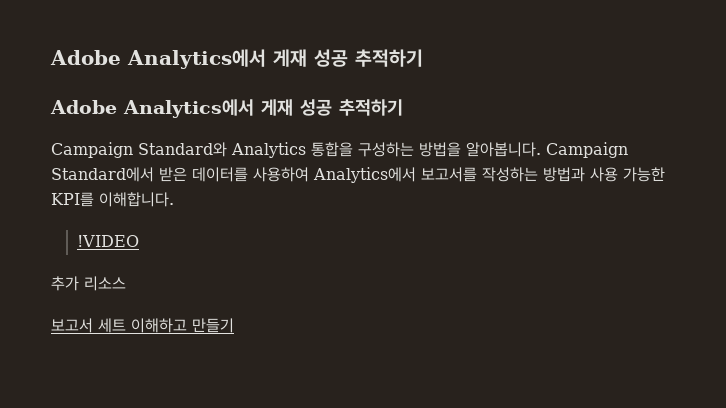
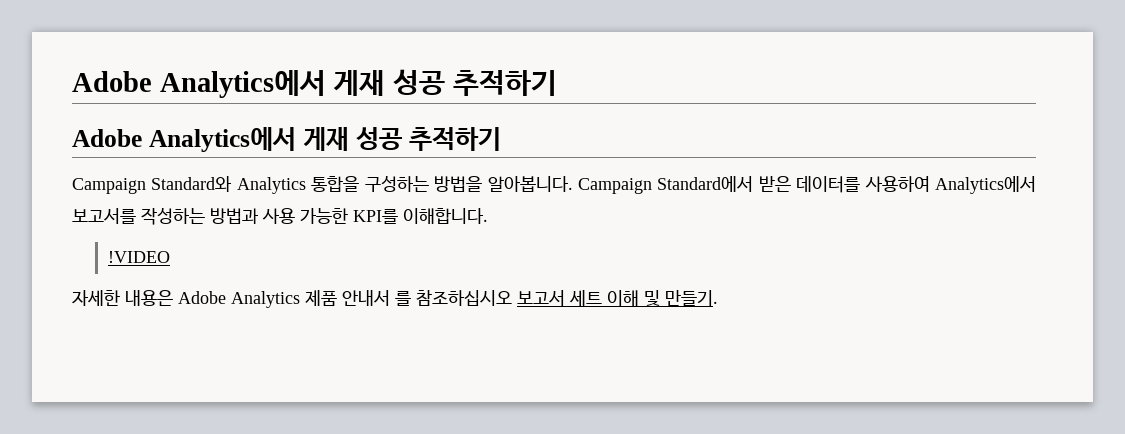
[51,276,126,291] [51,318,234,333] 추가 리소스 // 보고서 세트 이해하고 만들기 -> [72,290,718,308] 자세한 내용은 Adobe Analytics 제품 안내서 를 참조하십시오 보고서 세트 이해 및 만들기.

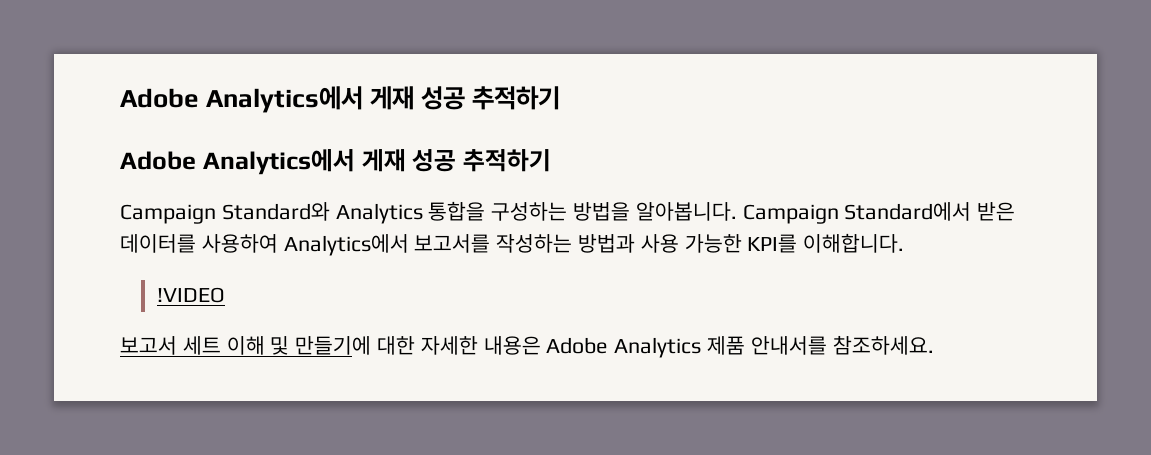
(170, 257) none -> [120,336,416,355] 보고서 세트 이해 및 만들기에 대한
[342,290,718,306] 안내서 를 참조하십시오 보고서 세트 이해 및 만들기. -> [750,335,934,355] 안내서를 참조하세요.

